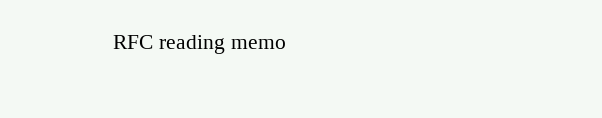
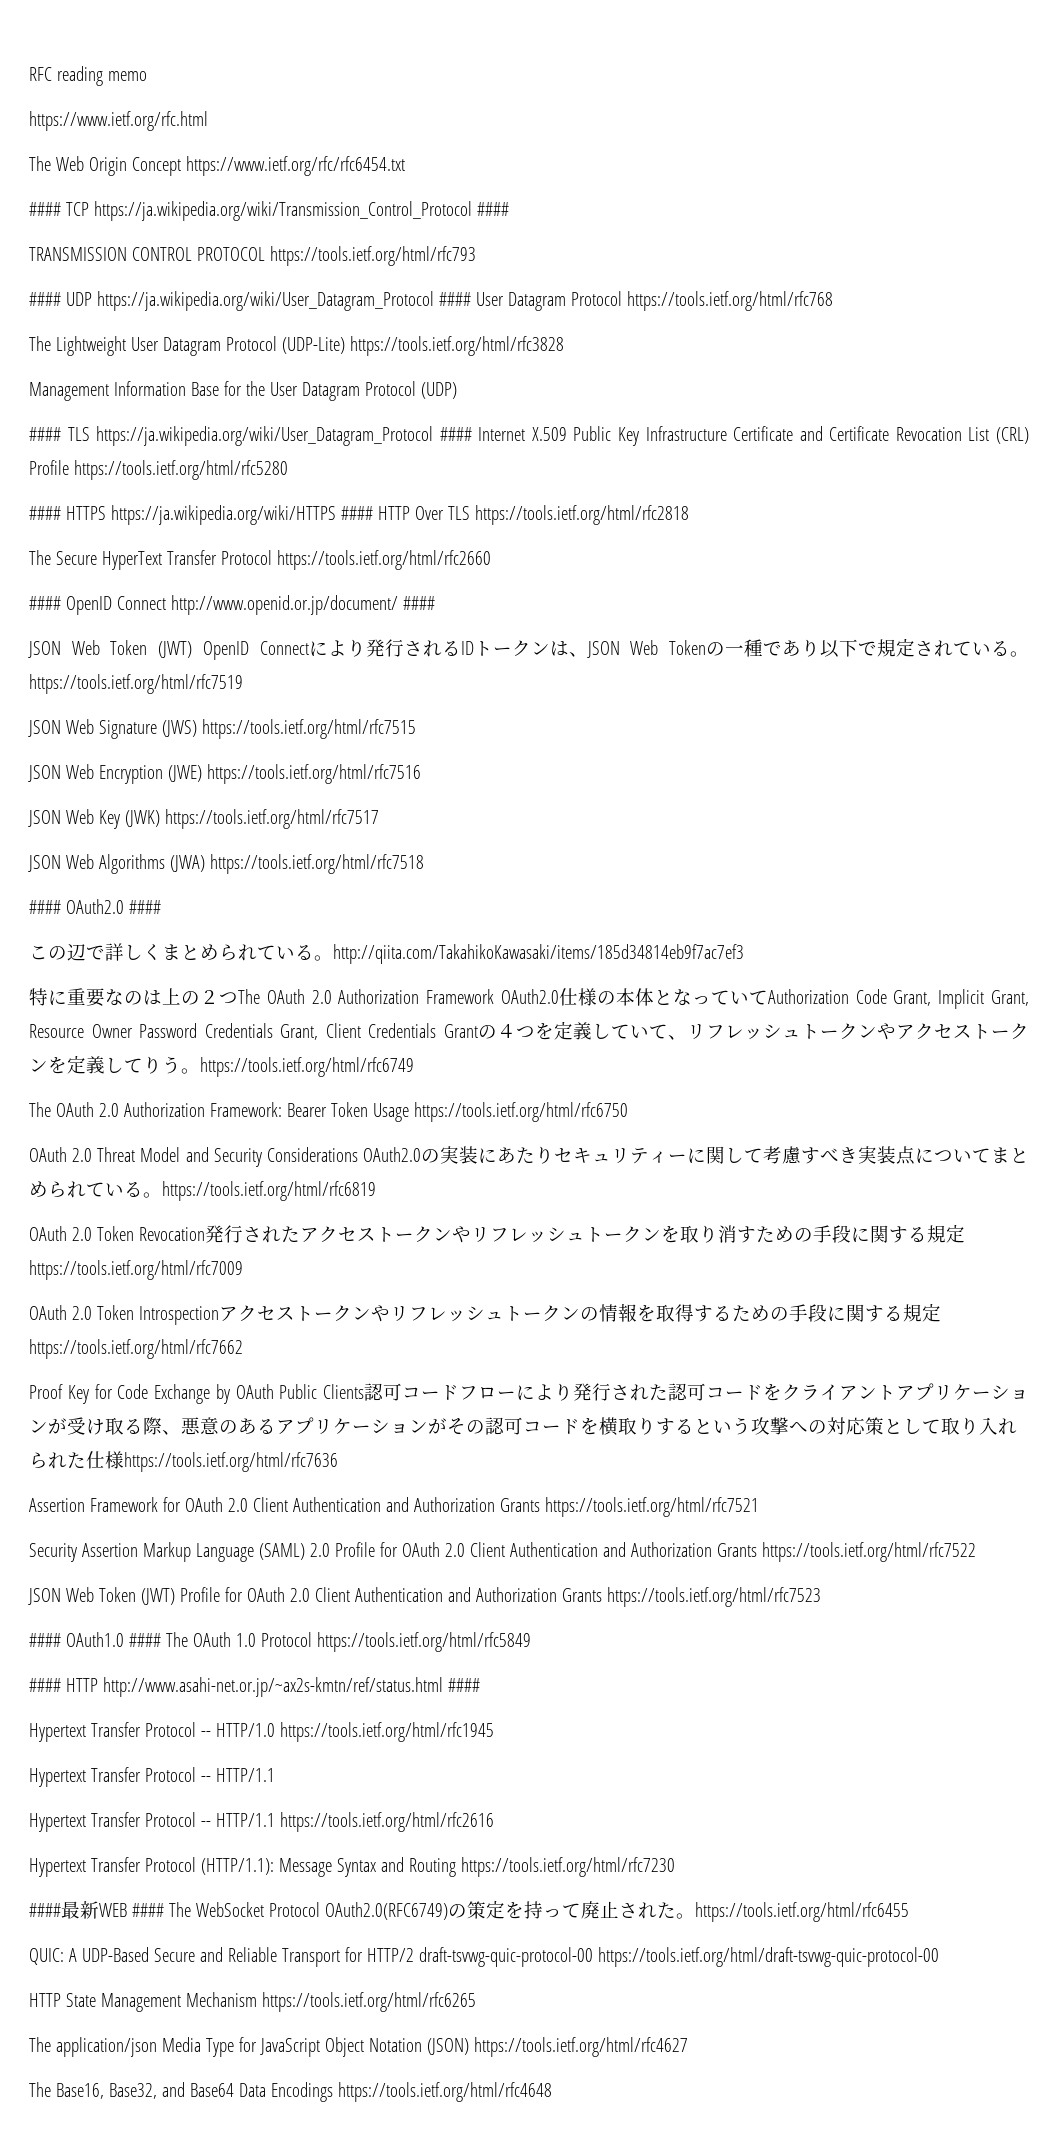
(286, 44) none -> [29,111,208,131] [29,156,405,176] [29,201,509,221] [29,246,476,266] [29,291,833,311] [29,336,564,356] [29,381,457,401] [29,426,1029,446] [29,460,288,480] [29,505,689,525] [29,550,491,570] [29,595,435,615] [28,638,1029,660] [29,674,243,694] [28,719,416,739] [28,764,421,784] [28,809,379,829] [28,854,424,874] [29,899,161,914] [29,943,744,964] [29,988,1030,1009] [29,1021,1029,1040] [29,1055,414,1077] [29,1102,628,1122] [29,1146,1029,1167] [29,1181,376,1201] [29,1224,965,1243] [29,1260,243,1280] [29,1303,941,1325] [29,1339,243,1359] [29,1383,1029,1404] [29,1417,1017,1436] [29,1451,338,1472] [29,1497,759,1517] [29,1542,976,1562] [28,1587,821,1607] [29,1632,531,1652] [29,1677,480,1697] [29,1722,494,1742] [29,1767,275,1787] [29,1812,494,1832] [29,1857,675,1877] [29,1900,909,1922] [29,1947,939,1967] [29,1992,476,2012] [29,2037,688,2057] [29,2082,552,2102] // https://www.ietf.org/rfc.html // The Web Origin Concept https://www.ietf.org/rfc/rfc6454.txt // #### TCP https://ja.wikipedia.org/wiki/Transmission_Control_Protocol #### // TRANSMISSION CONTROL PROTOCOL https://tools.ietf.org/html/rfc793 // #### UDP https://ja.wikipedia.org/wiki/User_Datagram_Protocol #### User Datagram Protocol https://tools.ietf.org/html/rfc768 // The Lightweight User Datagram Protocol (UDP-Lite) https://tools.ietf.org/html/rfc3828 // Management Information Base for the User Datagram Protocol (UDP) // #### TLS https://ja.wikipedia.org/wiki/User_Datagram_Protocol #### Internet X.509 Public Key Infrastructure Certificate and Certificate Revocation List (CRL) Profile https://tools.ietf.org/html/rfc5280 // #### HTTPS https://ja.wikipedia.org/wiki/HTTPS #### HTTP Over TLS https://tools.ietf.org/html/rfc2818 // The Secure HyperText Transfer Protocol https://tools.ietf.org/html/rfc2660 // #### OpenID Connect http://www.openid.or.jp/document/ #### // JSON Web Token (JWT) OpenID Connectにより発行されるIDトークンは、JSON Web Tokenの一種であり以下で規定されている。https://tools.ietf.org/html/rfc7519 // JSON Web Signature (JWS) https://tools.ietf.org/html/rfc7515 // JSON Web Encryption (JWE) https://tools.ietf.org/html/rfc7516 // JSON Web Key (JWK) https://tools.ietf.org/html/rfc7517 // JSON Web Algorithms (JWA) https://tools.ietf.org/html/rfc7518 // #### OAuth2.0 #### // この辺で詳しくまとめられている。http://qiita.com/TakahikoKawasaki/items/185d34814eb9f7ac7ef3 // 特に重要なのは上の２つThe OAuth 2.0 Authorization Framework OAuth2.0仕様の本体となっていてAuthorization Code Grant, Implicit Grant, Resource Owner Password Credentials Grant, Client Credentials Grantの４つを定義していて、リフレッシュトークンやアクセストークンを定義してりう。https://tools.ietf.org/html/rfc6749 // The OAuth 2.0 Authorization Framework: Bearer Token Usage https://tools.ietf.org/html/rfc6750 // OAuth 2.0 Threat Model and Security Considerations OAuth2.0の実装にあたりセキュリティーに関して考慮すべき実装点についてまとめられている。https://tools.ietf.org/html/rfc6819 // OAuth 2.0 Token Revocation発行されたアクセストークンやリフレッシュトークンを取り消すための手段に関する規定https://tools.ietf.org/html/rfc7009 // OAuth 2.0 Token Introspectionアクセストークンやリフレッシュトークンの情報を取得するための手段に関する規定https://tools.ietf.org/html/rfc7662 // Proof Key for Code Exchange by OAuth Public Clients認可コードフローにより発行された認可コードをクライアントアプリケーションが受け取る際、悪意のあるアプリケーションがその認可コードを横取りするという攻撃への対応策として取り入れられた仕様https://tools.ietf.org/html/rfc7636 // Assertion Framework for OAuth 2.0 Client Authentication and Authorization Grants https://tools.ietf.org/html/rfc7521 // Security Assertion Markup Language (SAML) 2.0 Profile for OAuth 2.0 Client Authentication and Authorization Grants https://tools.ietf.org/html/rfc7522 // JSON Web Token (JWT) Profile for OAuth 2.0 Client Authentication and Authorization Grants https://tools.ietf.org/html/rfc7523 // #### OAuth1.0 #### The OAuth 1.0 Protocol https://tools.ietf.org/html/rfc5849 // #### HTTP http://www.asahi-net.or.jp/~ax2s-kmtn/ref/status.html #### // Hypertext Transfer Protocol -- HTTP/1.0 https://tools.ietf.org/html/rfc1945 // Hypertext Transfer Protocol -- HTTP/1.1 // Hypertext Transfer Protocol -- HTTP/1.1 https://tools.ietf.org/html/rfc2616 // Hypertext Transfer Protocol (HTTP/1.1): Message Syntax and Routing https://tools.ietf.org/html/rfc7230 // ####最新WEB #### The WebSocket Protocol OAuth2.0(RFC6749)の策定を持って廃止された。https://tools.ietf.org/html/rfc6455 // QUIC: A UDP-Based Secure and Reliable Transport for HTTP/2 draft-tsvwg-quic-protocol-00 https://tools.ietf.org/html/draft-tsvwg-quic-protocol-00 // HTTP State Management Mechanism https://tools.ietf.org/html/rfc6265 // The application/json Media Type for JavaScript Object Notation (JSON) https://tools.ietf.org/html/rfc4627 // The Base16, Base32, and Base64 Data Encodings https://tools.ietf.org/html/rfc4648

